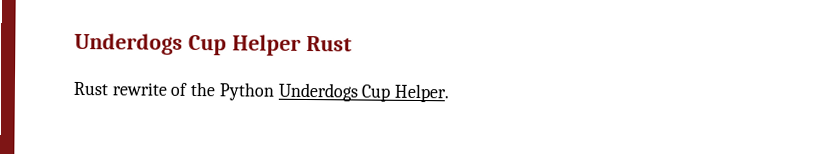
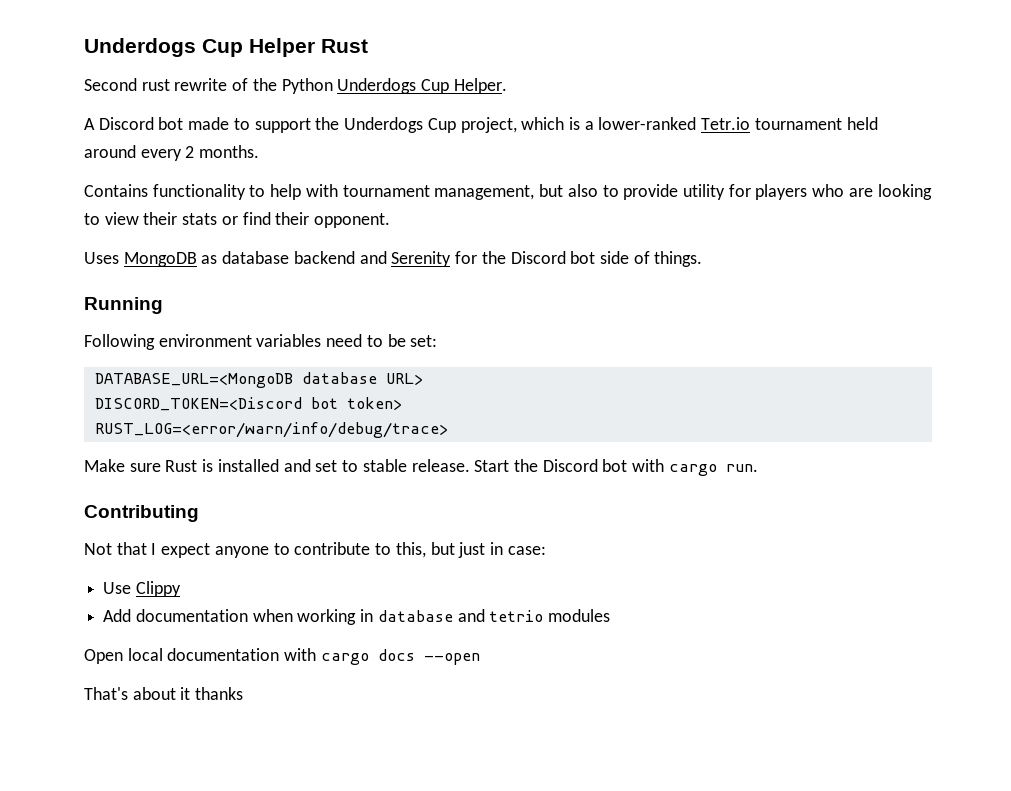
[73,81,108,96] Rust -> [84,78,170,91] Second rust
(450, 93) none -> [84,117,878,133] [84,145,260,161] [84,184,932,200] [84,212,391,228] [84,251,703,267] [84,297,163,314] [84,334,438,350] [94,372,423,388] [94,397,402,411] [94,422,448,438] [84,459,758,476] [84,505,199,522] [84,542,546,558] [103,581,181,597] [103,609,611,625] [84,648,480,665] [84,687,244,700] // A Discord bot made to support the Underdogs Cup project, which is a lower-ranked Tetr.io tournament held around every 2 months. // Contains functionality to help with tournament management, but also to provide utility for players who are looking to view their stats or find their opponent. // Uses MongoDB as database backend and Serenity for the Discord bot side of things. // Running // Following environment variables need to be set: // DATABASE_URL=<MongoDB database URL> // DISCORD_TOKEN=<Discord bot token> // RUST_LOG=<error/warn/info/debug/trace> // Make sure Rust is installed and set to stable release. Start the Discord bot with cargo run. // Contributing // Not that I expect anyone to contribute to this, but just in case: // Use Clippy // Add documentation when working in database and tetrio modules // Open local documentation with cargo docs --open // That's about it thanks

